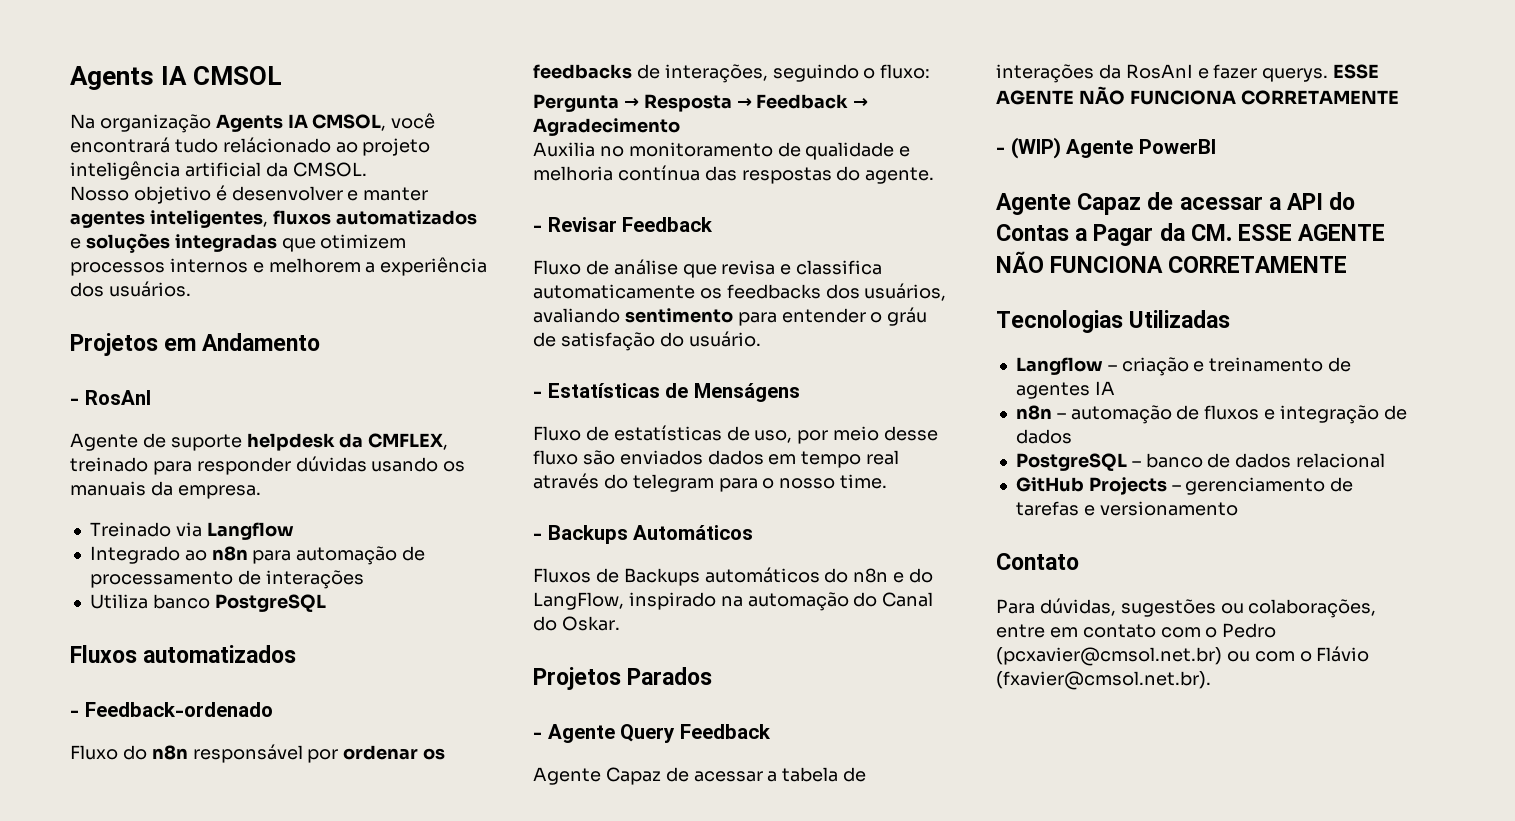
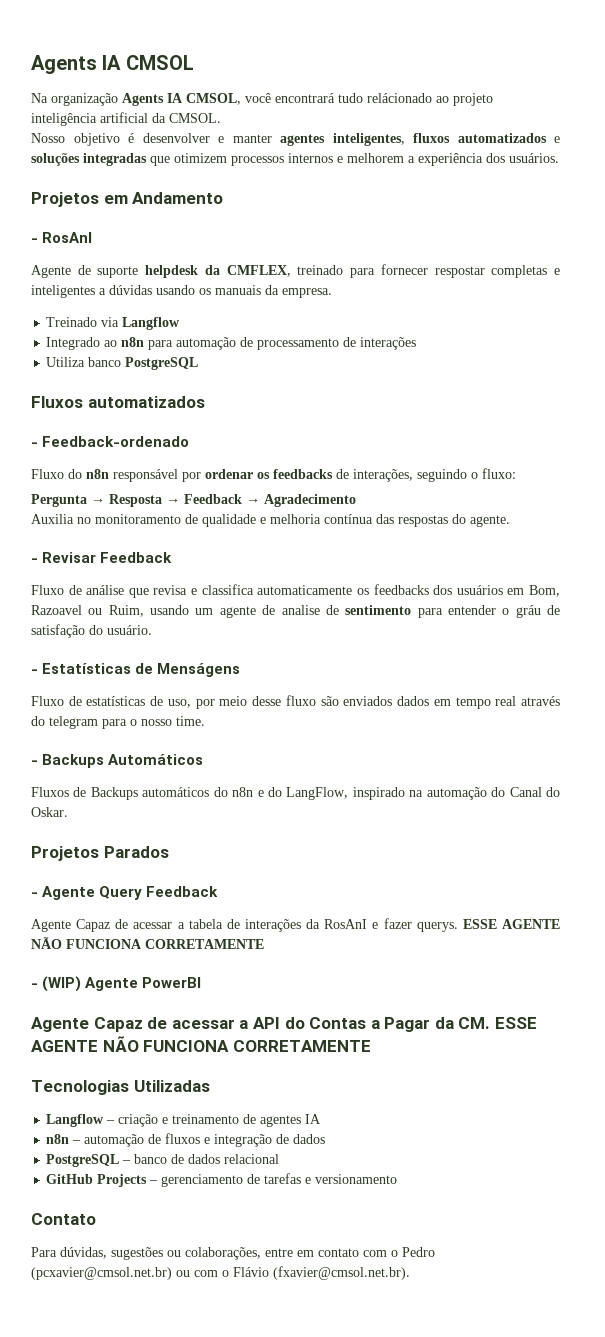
[196,457,291,475] responder -> [380,264,561,278] [31,285,106,298] fornecer respostar completas e inteligentes a
[864,283,947,301] [533,308,620,323] usuários, avaliando -> [456,585,561,597] [31,605,339,618] usuários em Bom, Razoavel ou Ruim, usando um agente de analise de

